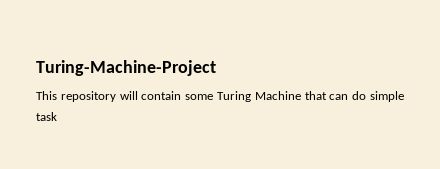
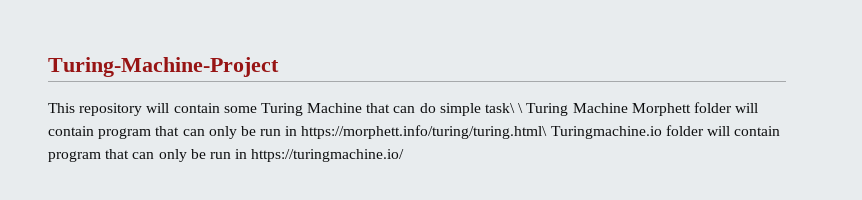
[36,112,57,121] task -> [485,102,759,116] [48,125,781,139] [48,149,405,162] task\ \ Turing Machine Morphett folder will contain program that can only be run in https://morphett.info/turing/turing.html\ Turingmachine.io folder will contain program that can only be run in https://turingmachine.io/

